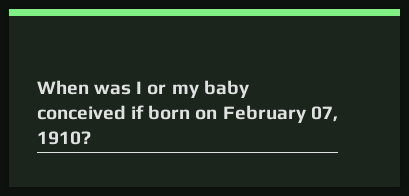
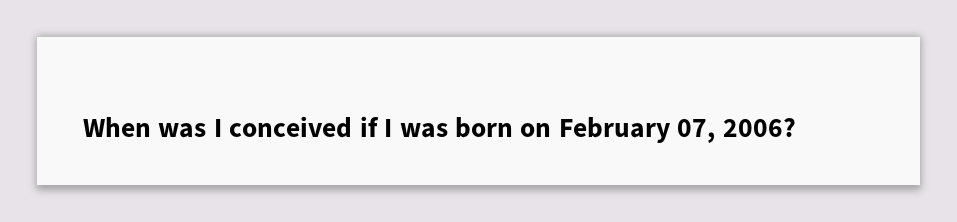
[147,80,249,98] [37,105,145,120] or my baby conceived if -> [229,116,448,138] conceived if I was
[37,131,91,145] 1910? -> [722,118,796,137] 2006?

